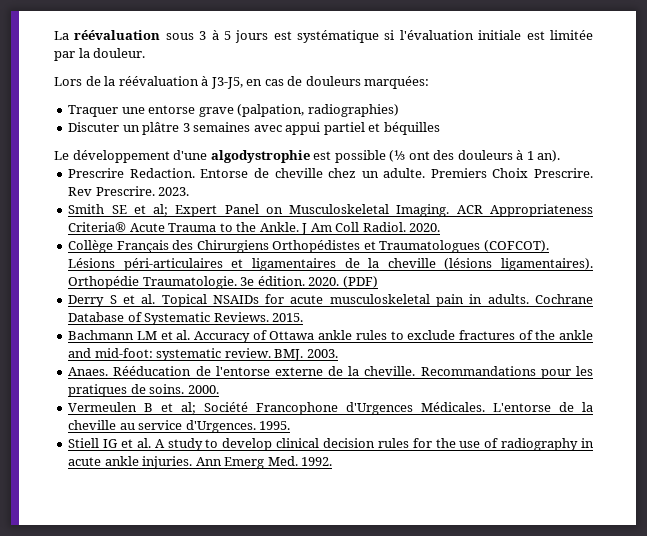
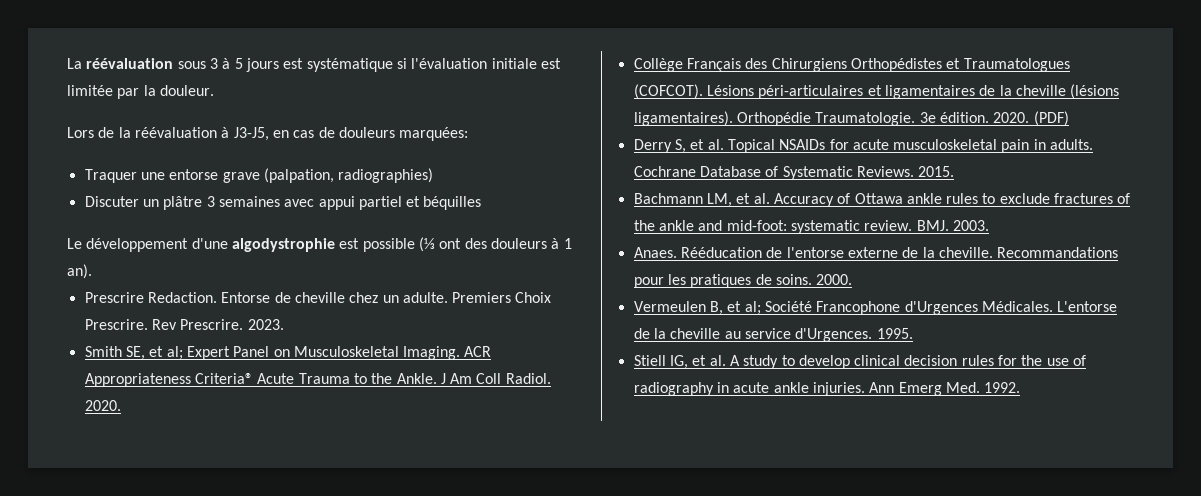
[111,205,127,214] SE -> [125,346,145,360] SE,
[109,295,117,304] S -> [674,139,686,153] S,
[136,331,157,340] LM -> [706,193,732,207] LM,
[144,403,154,412] B -> [709,301,723,315] B,
[103,439,119,448] IG -> [669,355,688,369] IG,

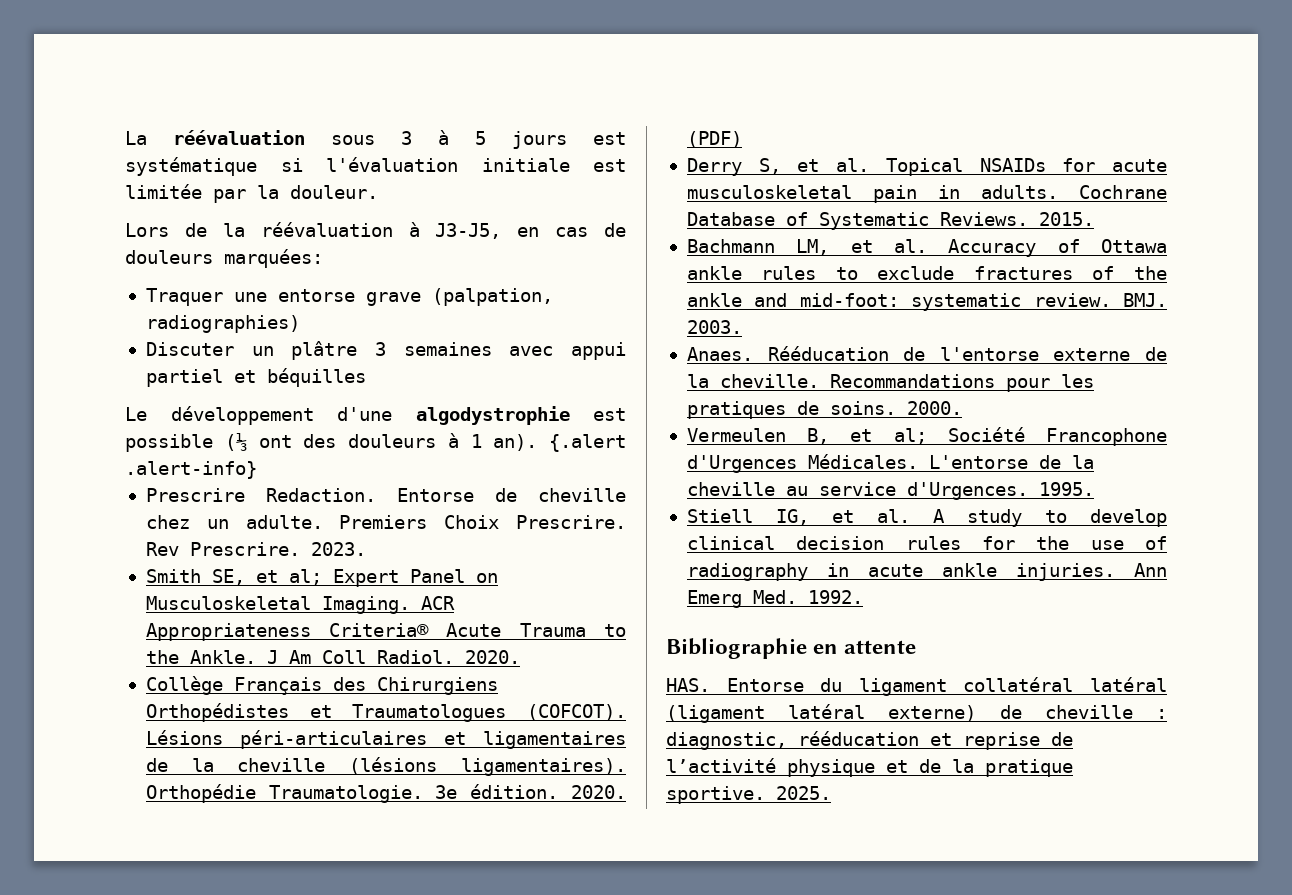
(92, 271) none -> [549,434,626,452] [125,461,257,479] {.alert .alert-info}
(1021, 387) none -> [666,638,917,659] [666,677,1167,696] [666,704,1167,723] [666,731,1073,750] [666,758,1073,777] [666,786,831,804] // Bibliographie en attente // HAS. Entorse du ligament collatéral latéral (ligament latéral externe) de cheville : diagnostic, rééducation et reprise de l’activité physique et de la pratique sportive. 2025.

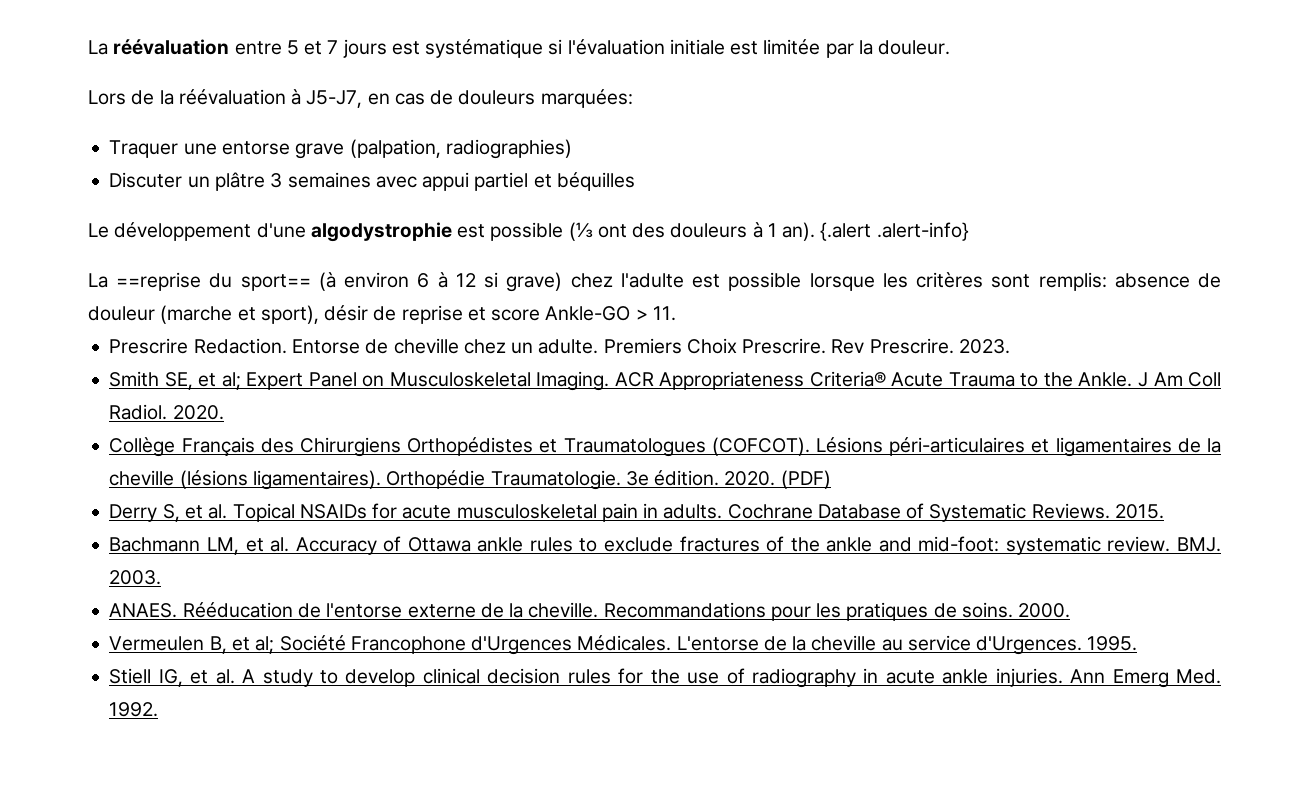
[331,130,486,145] sous 3 à 5 -> [234,40,339,55] entre 5 et 7
[435,223,502,239] J3-J5, -> [306,90,363,108] J5-J7,
(257, 470) none -> [88,272,1221,292] [88,305,676,324] // La ==reprise du sport== (à environ 6 à 12 si grave) chez l'adulte est possible lorsque les critères sont remplis: absence de douleur (marche et sport), désir de reprise et score Ankle-GO > 11.
[686,347,753,361] Anaes. -> [109,603,178,618] ANAES.
[666,638,917,659] [666,677,1167,696] [666,704,1167,723] [666,731,1073,750] [666,758,1073,777] [666,786,831,804] // Bibliographie en attente // HAS. Entorse du ligament collatéral latéral (ligament latéral externe) de cheville : diagnostic, rééducation et reprise de l’activité physique et de la pratique sportive. 2025. -> (159, 709) none

